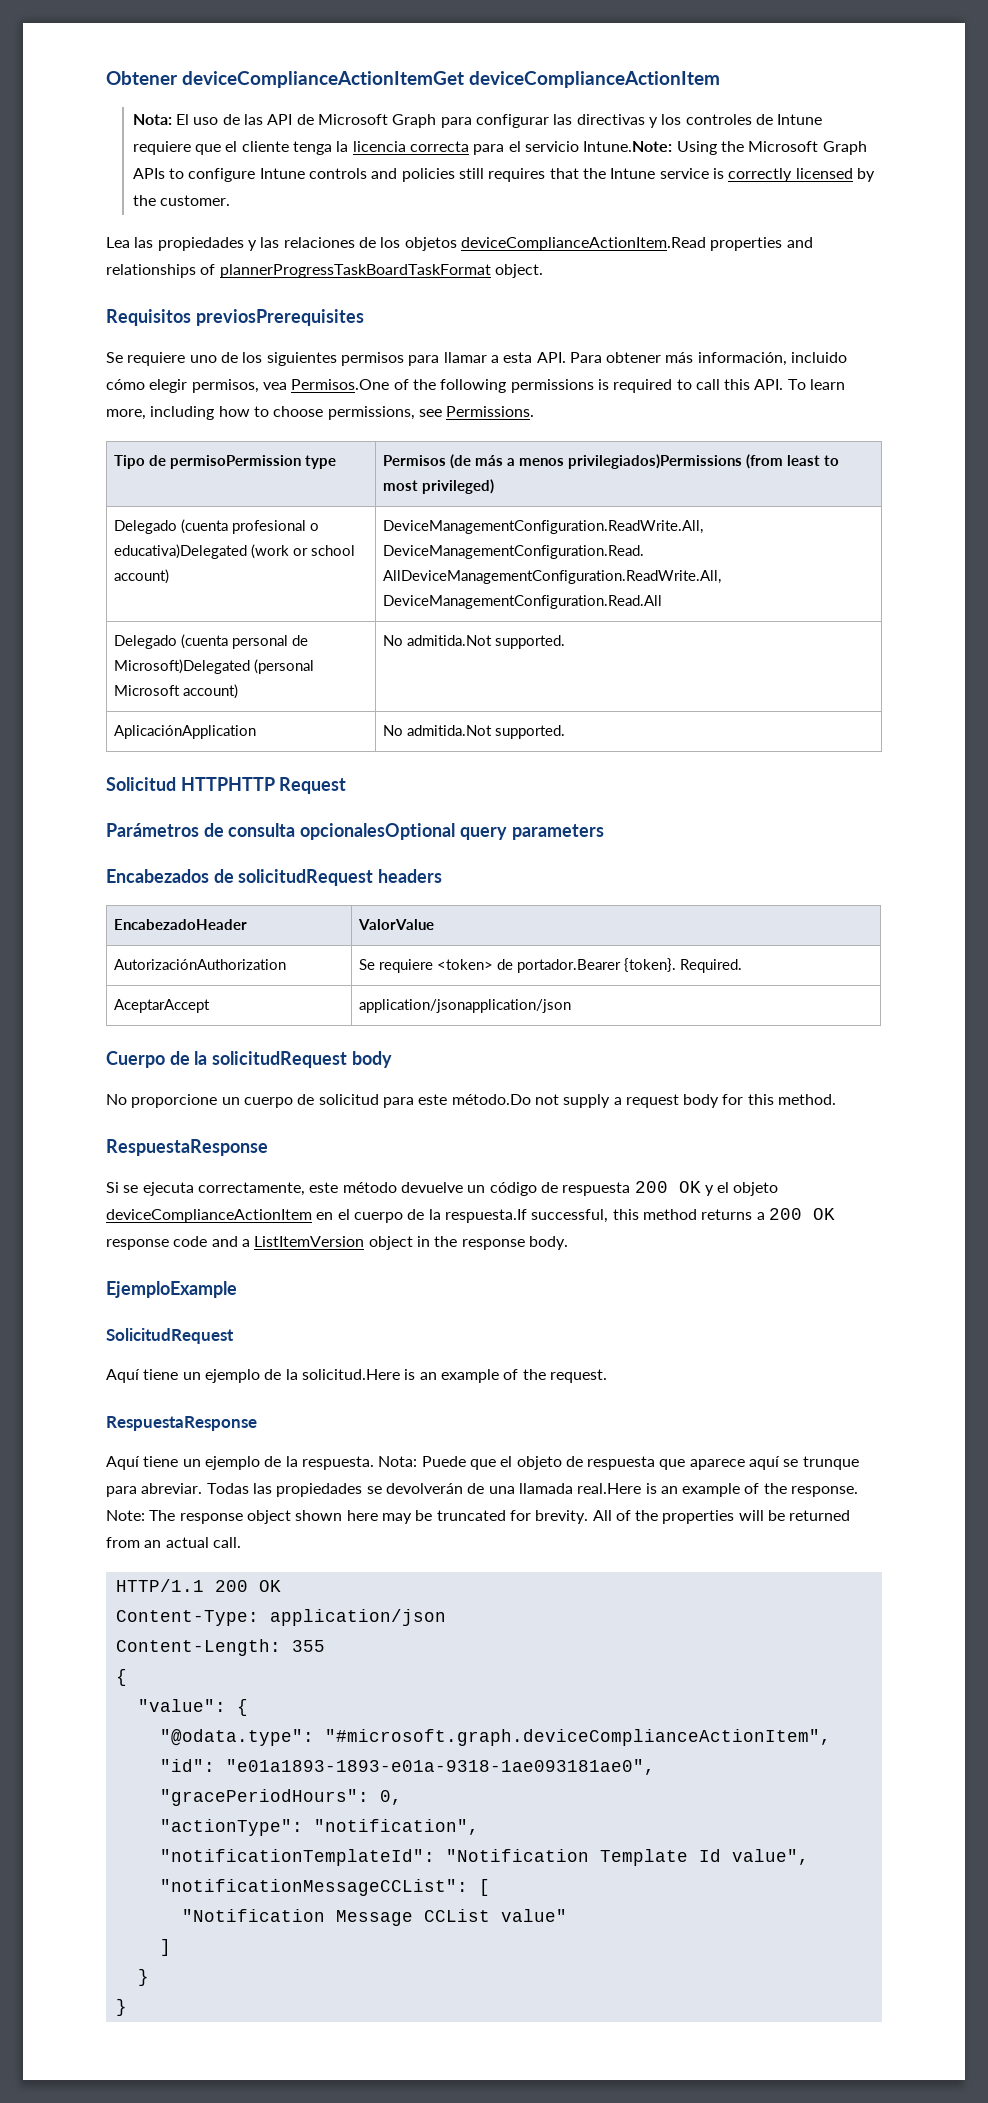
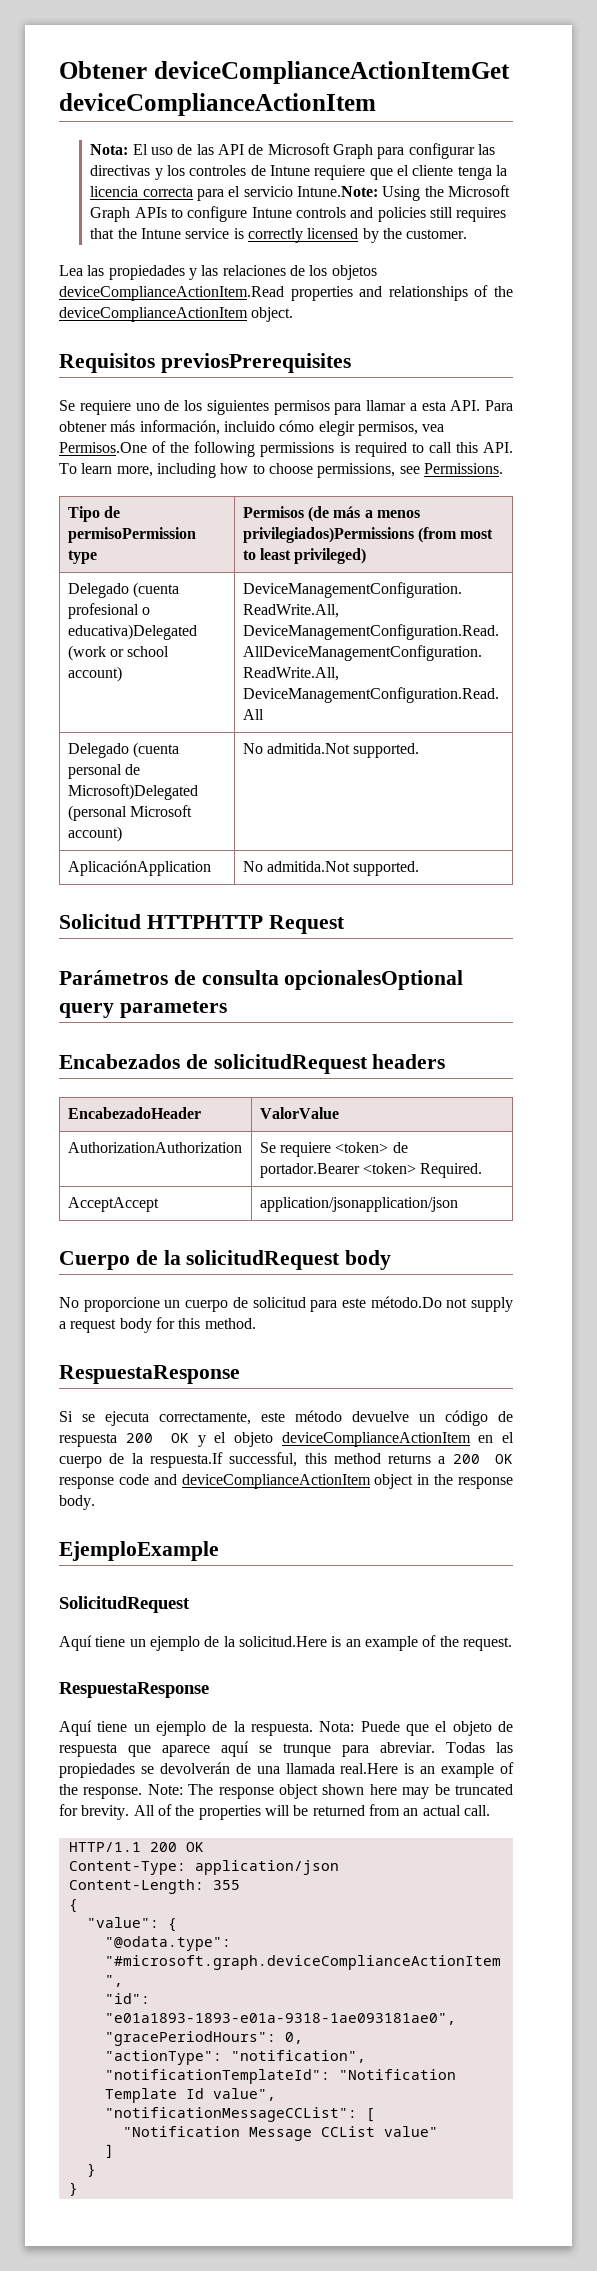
[219,264,491,278] plannerProgressTaskBoardTaskFormat -> [494,286,514,297] [59,307,248,322] the deviceComplianceActionItem
[786,455,839,466] [382,480,418,491] least to most -> [460,529,494,539] [242,548,292,560] most to least
[113,959,286,970] AutorizaciónAuthorization -> [67,1142,242,1153] AuthorizationAuthorization
[623,958,676,972] {token}. -> [363,1163,417,1174] <token>
[113,999,210,1013] AceptarAccept -> [67,1197,159,1212] AcceptAccept
[241,1236,365,1247] a ListItemVersion -> [181,1474,371,1489] deviceComplianceActionItem

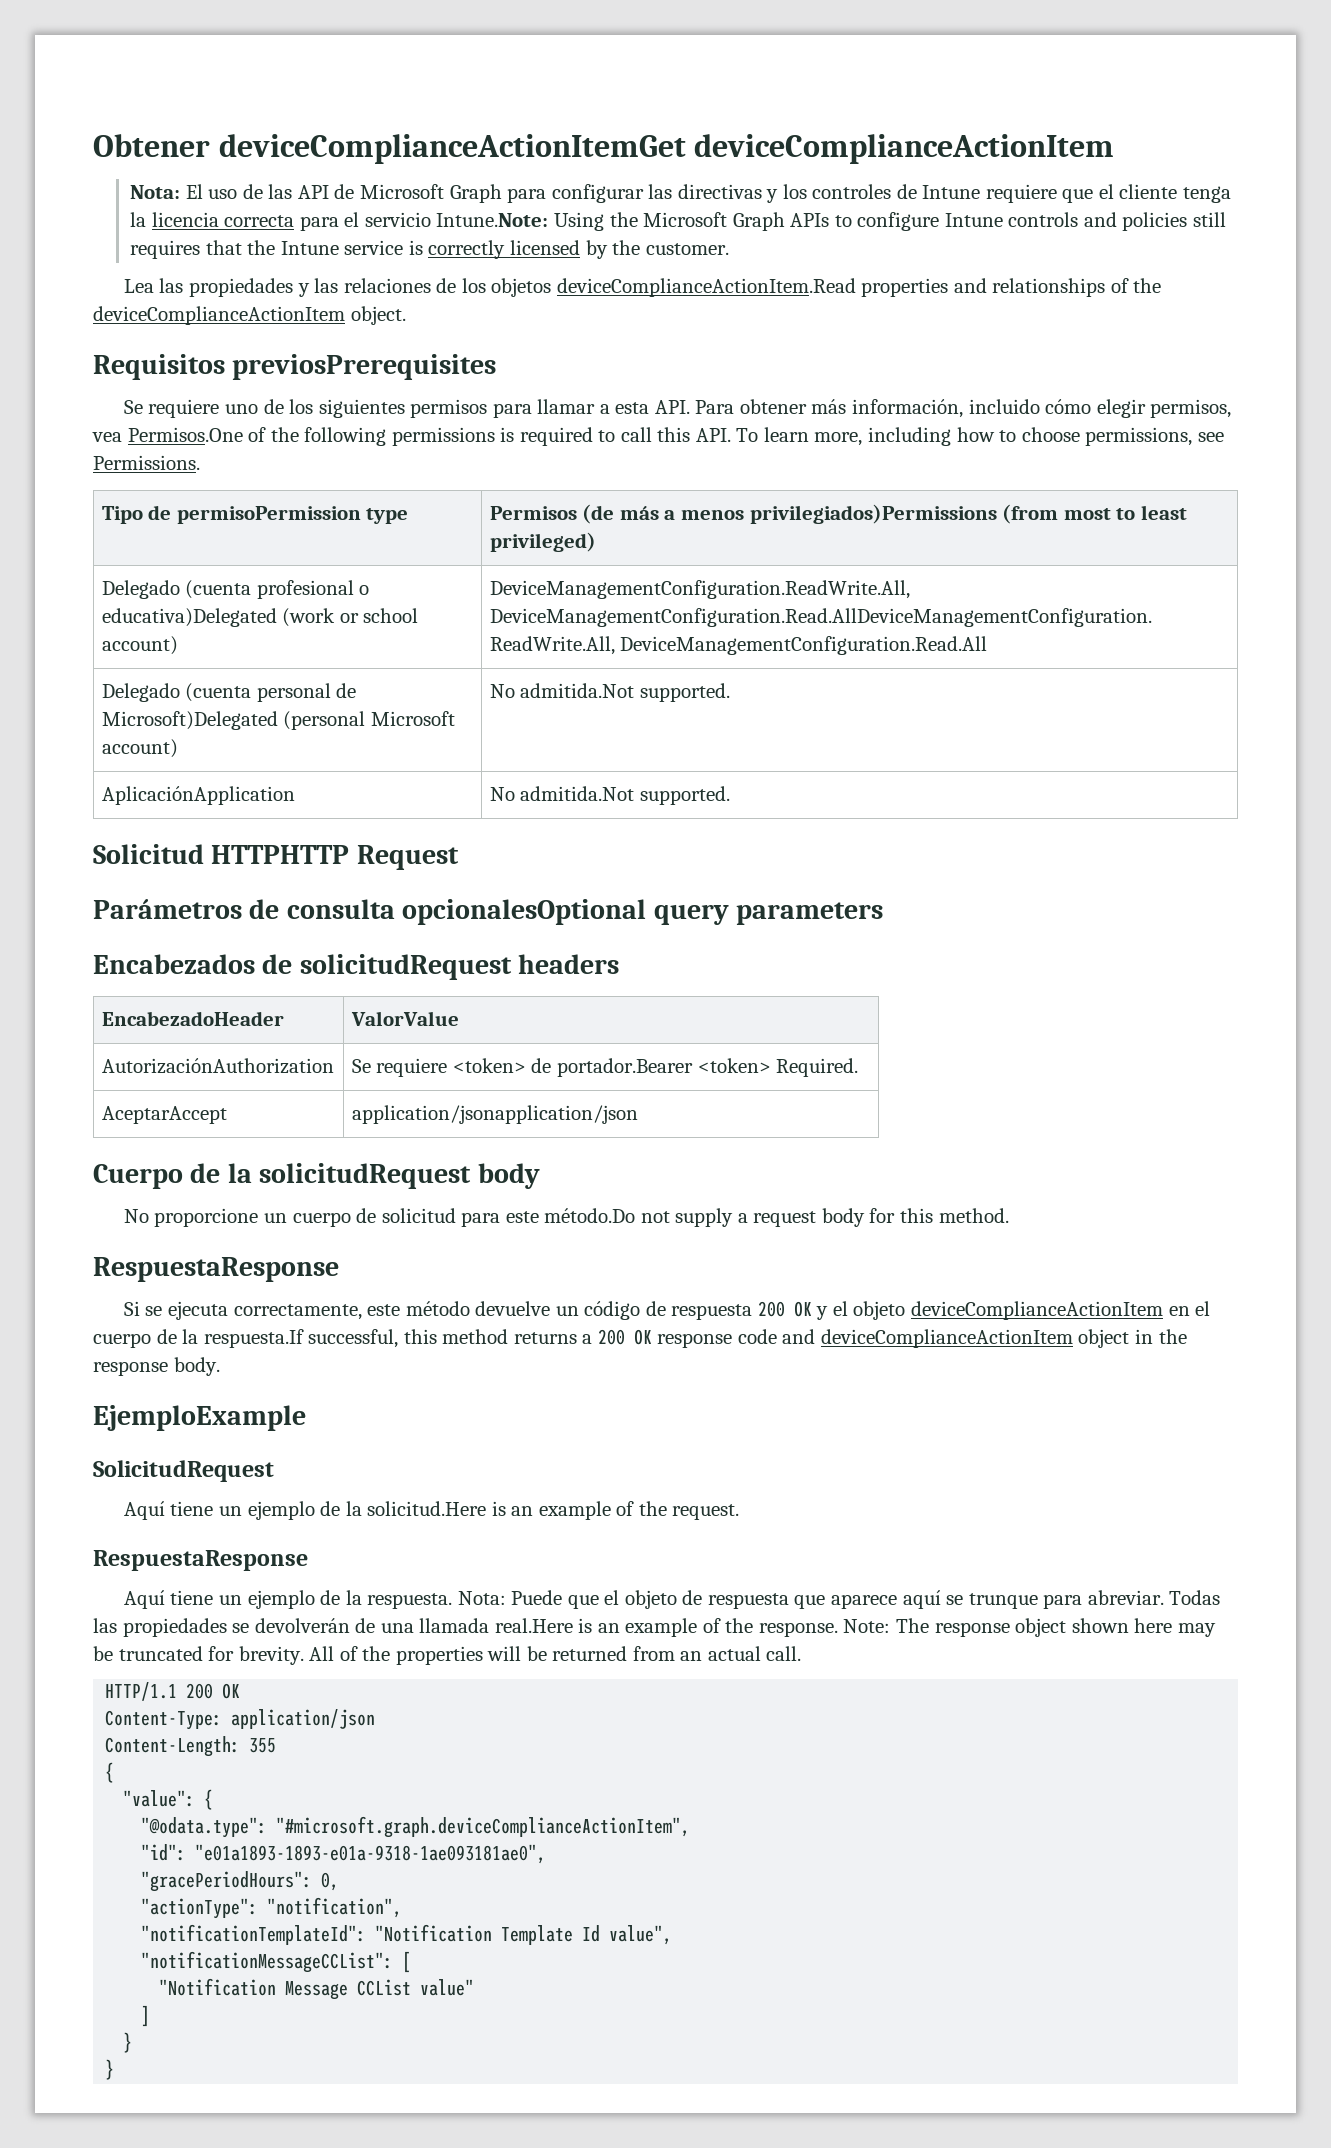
[67,1142,242,1153] AuthorizationAuthorization -> [101,1058,334,1074] AutorizaciónAuthorization
[67,1197,159,1212] AcceptAccept -> [101,1106,227,1124] AceptarAccept

